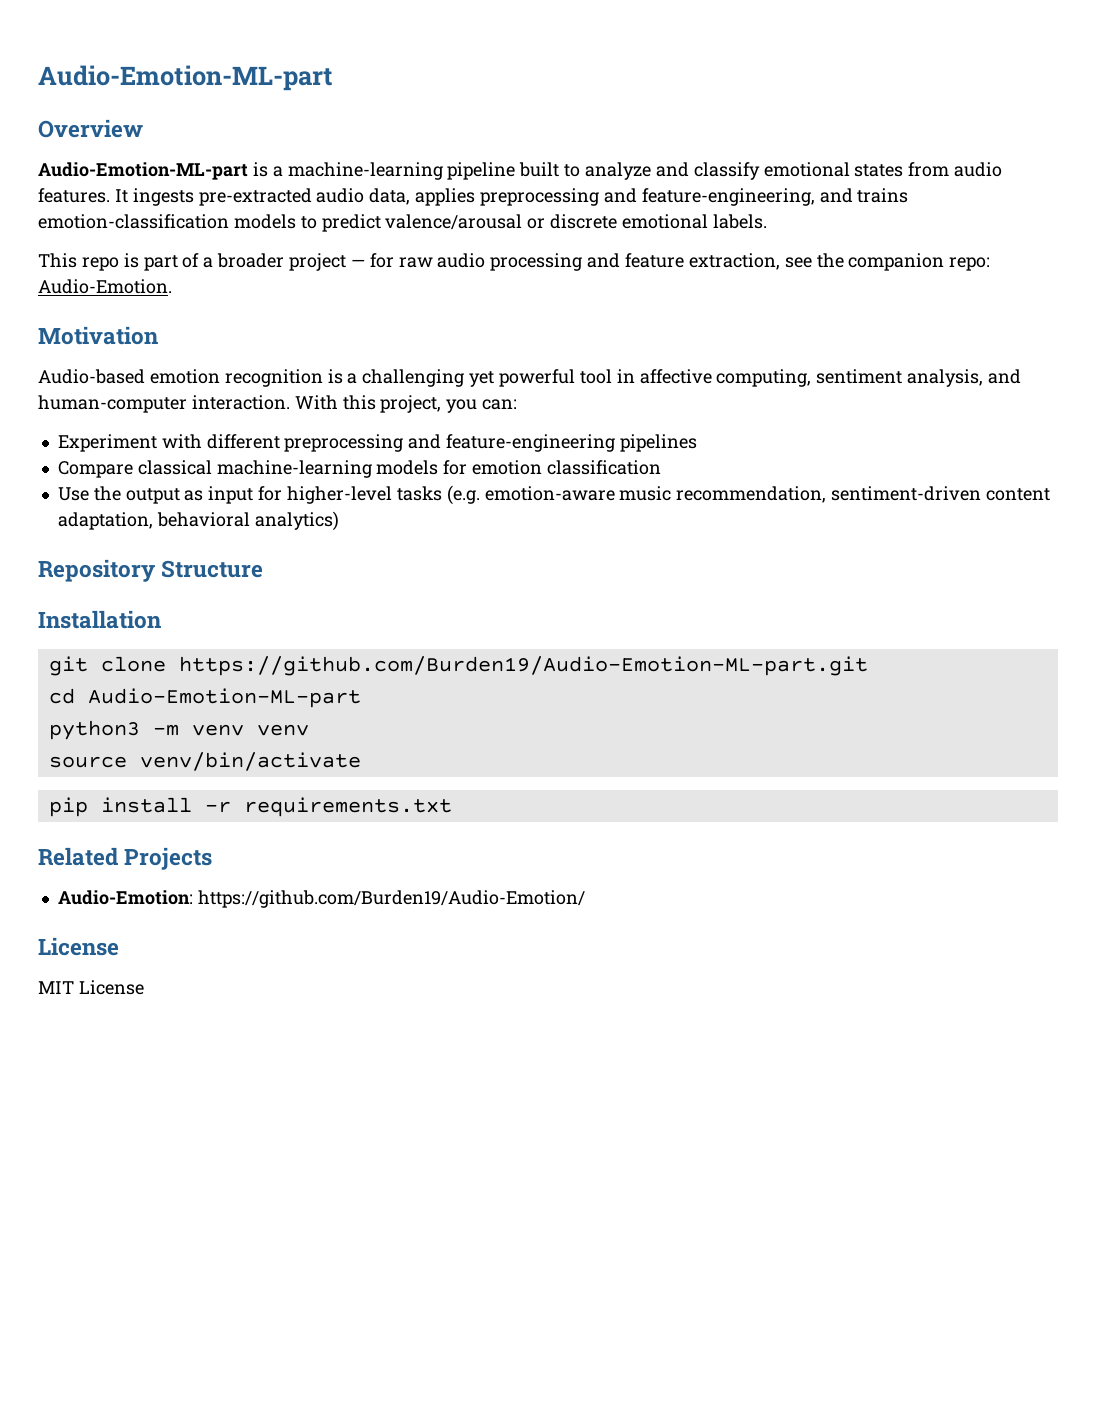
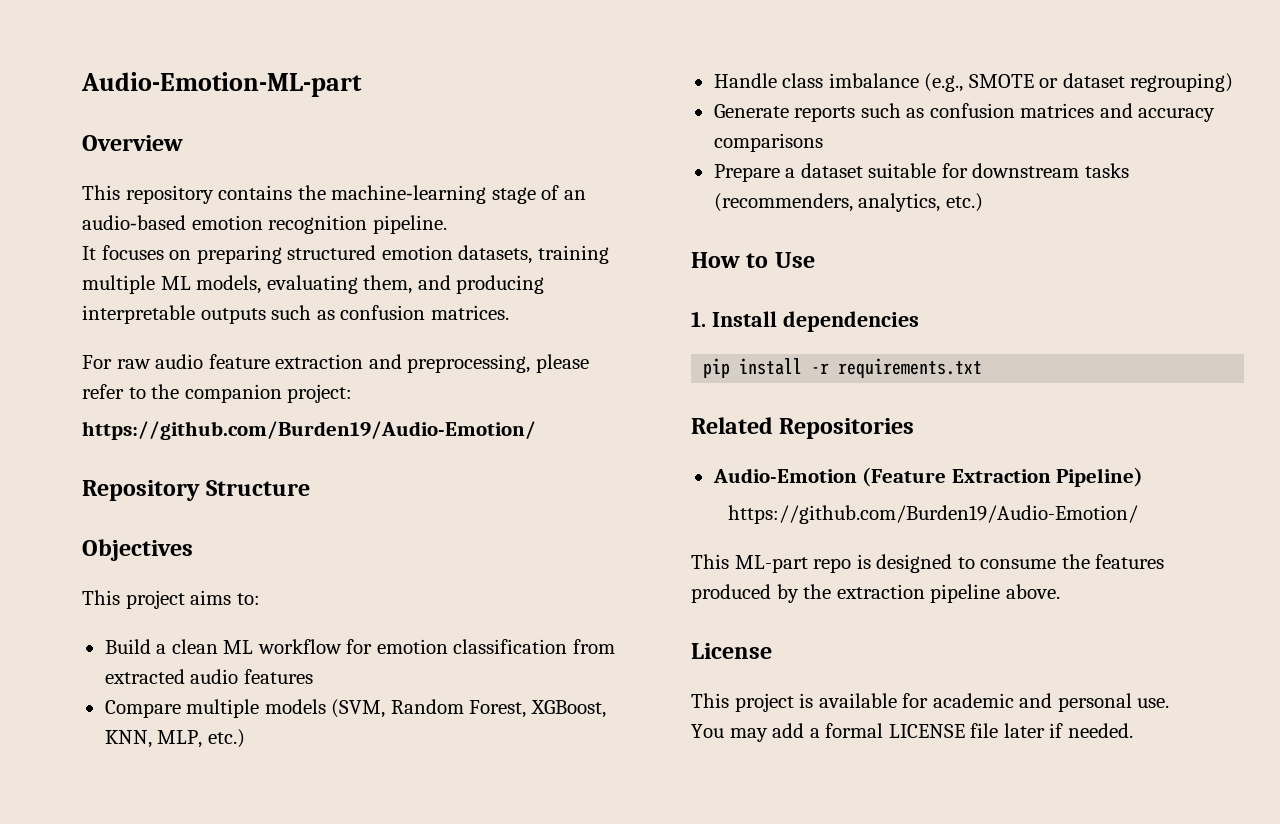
[38,162,1003,180] [38,188,909,206] [38,214,767,232] [38,253,991,271] [38,279,172,294] [38,326,158,345] [38,369,1022,387] [38,395,518,413] [57,434,697,452] [57,460,661,478] [57,485,1050,505] [57,511,339,531] [38,559,264,582] [38,610,161,629] [48,656,868,676] [48,688,361,708] [48,720,309,740] [48,752,361,771] Audio-Emotion-ML-part is a machine-learning pipeline built to analyze and classify emotional states from audio features. It ingests pre-extracted audio data, applies preprocessing and feature-engineering, and trains emotion-classification models to predict valence/arousal or discrete emotional labels. // This repo is part of a broader project — for raw audio processing and feature extraction, see the companion repo: Audio-Emotion. // Motivation // Audio-based emotion recognition is a challenging yet powerful tool in affective computing, sentiment analysis, and human-computer interaction. With this project, you can: // Experiment with different preprocessing and feature-engineering pipelines // Compare classical machine-learning models for emotion classification // Use the output as input for higher-level tasks (e.g. emotion-aware music recommendation, sentiment-driven content adaptation, behavioral analytics) // Repository Structure // Installation // git clone https://github.com/Burden19/Audio-Emotion-ML-part.git // cd Audio-Emotion-ML-part // python3 -m venv venv // source venv/bin/activate -> [82,185,586,204] [82,215,447,234] [82,245,609,264] [82,275,545,294] [82,305,509,324] [82,354,589,373] [82,384,353,403] [82,421,536,440] [82,480,311,501] [82,539,193,561] [82,590,260,609] [104,639,615,654] [104,669,313,684] [104,699,606,718] [104,729,245,748] [713,73,1234,92] [713,103,1216,122] [713,133,823,152] [713,163,1129,182] [713,193,983,212] [691,252,815,268] [691,311,919,332] This repository contains the machine‑learning stage of an audio‑based emotion recognition pipeline. // It focuses on preparing structured emotion datasets, training multiple ML models, evaluating them, and producing interpretable outputs such as confusion matrices. // For raw audio feature extraction and preprocessing, please refer to the companion project: // https://github.com/Burden19/Audio-Emotion/ // Repository Structure // Objectives // This project aims to: // Build a clean ML workflow for emotion classification from extracted audio features // Compare multiple models (SVM, Random Forest, XGBoost, KNN, MLP, etc.) // Handle class imbalance (e.g., SMOTE or dataset regrouping) // Generate reports such as confusion matrices and accuracy comparisons // Prepare a dataset suitable for downstream tasks (recommenders, analytics, etc.) // How to Use // 1. Install dependencies
[124,847,213,870] [57,890,585,908] [38,937,119,956] [38,980,144,995] Projects // Audio-Emotion: https://github.com/Burden19/Audio-Emotion/ // License // MIT License -> [779,418,915,439] [712,467,1144,487] [728,505,1139,524] [691,554,1165,573] [691,584,1060,603] [691,643,772,659] [691,693,1170,712] [691,723,1133,742] Repositories // Audio-Emotion (Feature Extraction Pipeline) // https://github.com/Burden19/Audio-Emotion/ // This ML-part repo is designed to consume the features produced by the extraction pipeline above. // License // This project is available for academic and personal use. // You may add a formal LICENSE file later if needed.

